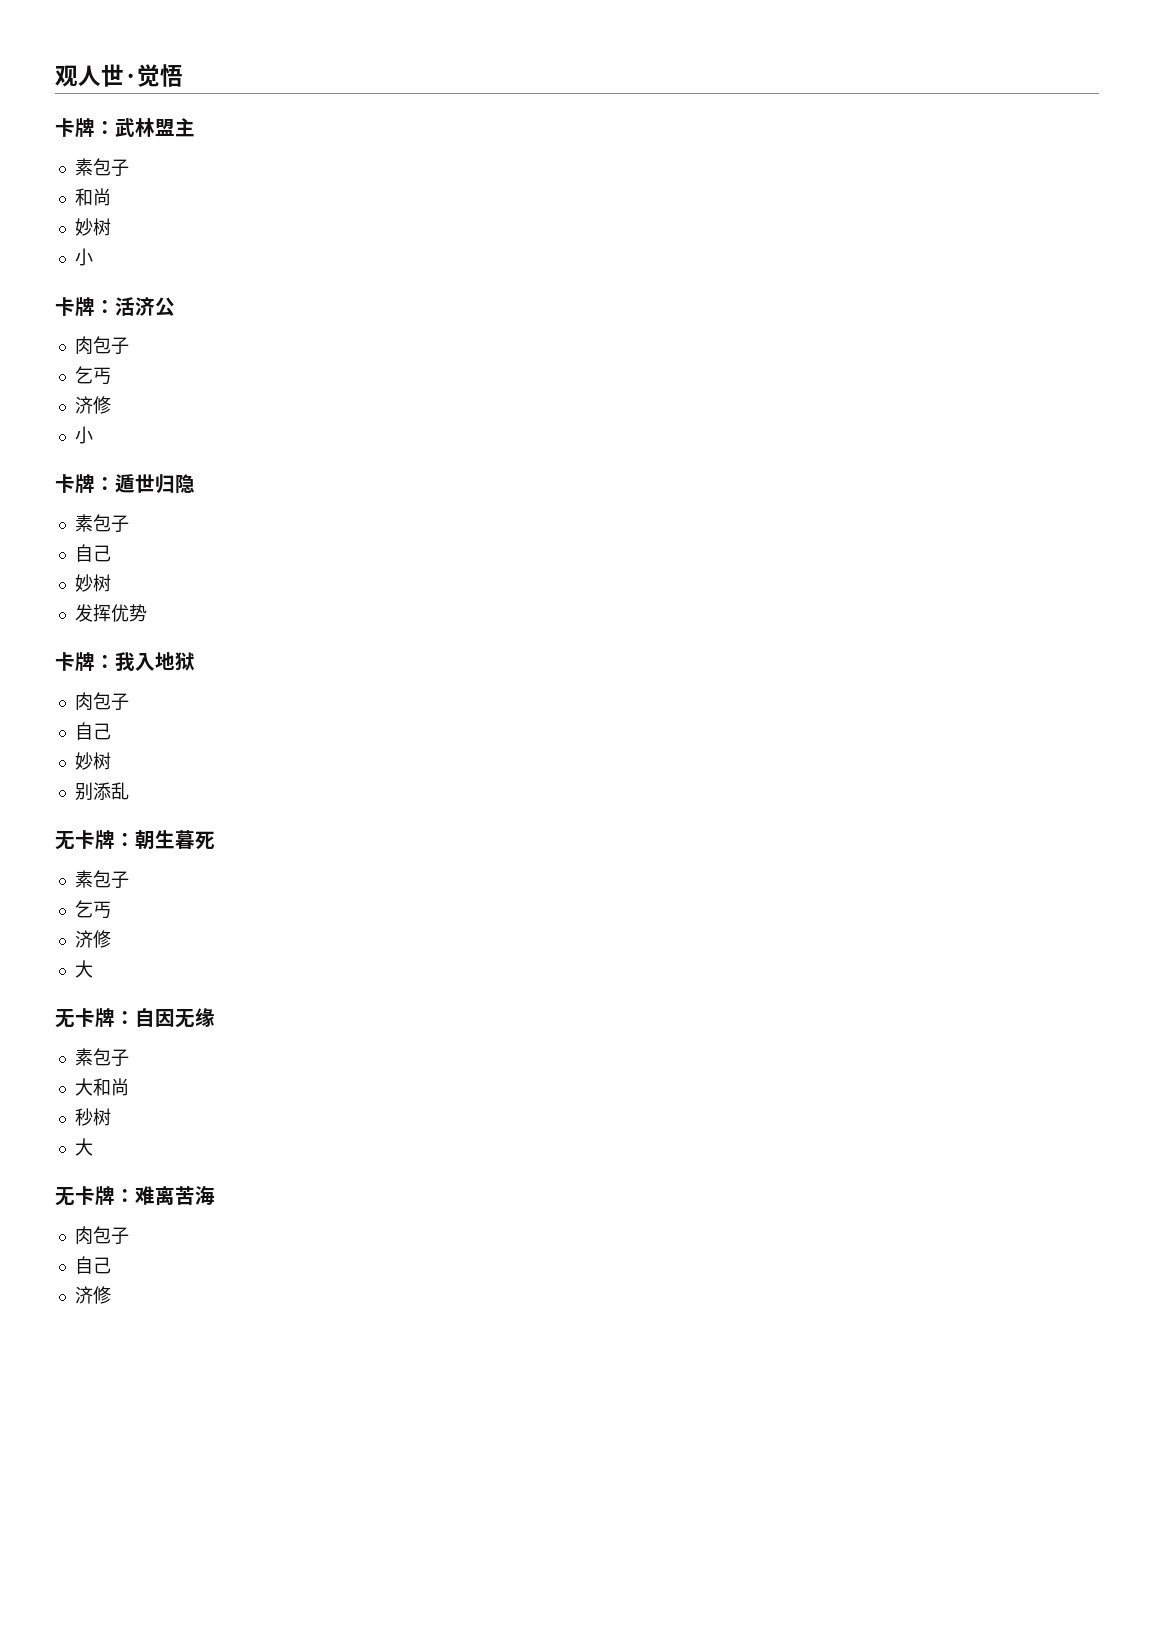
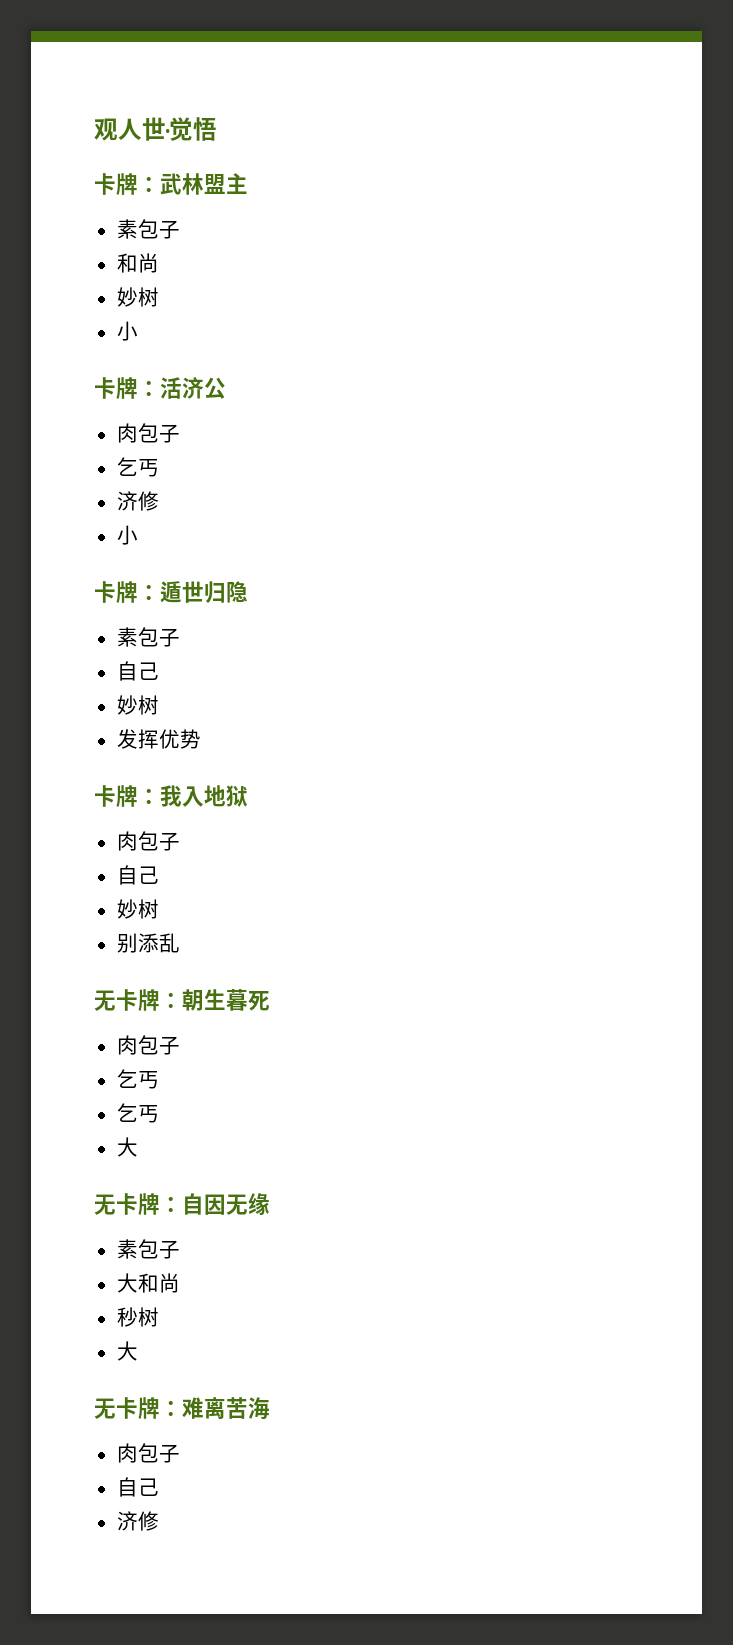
[74,870,129,889] [74,900,111,919] [74,930,111,948] 素包子 // 乞丐 // 济修 -> [116,1035,180,1055] [116,1069,159,1089] [116,1103,159,1123] 肉包子 // 乞丐 // 乞丐

